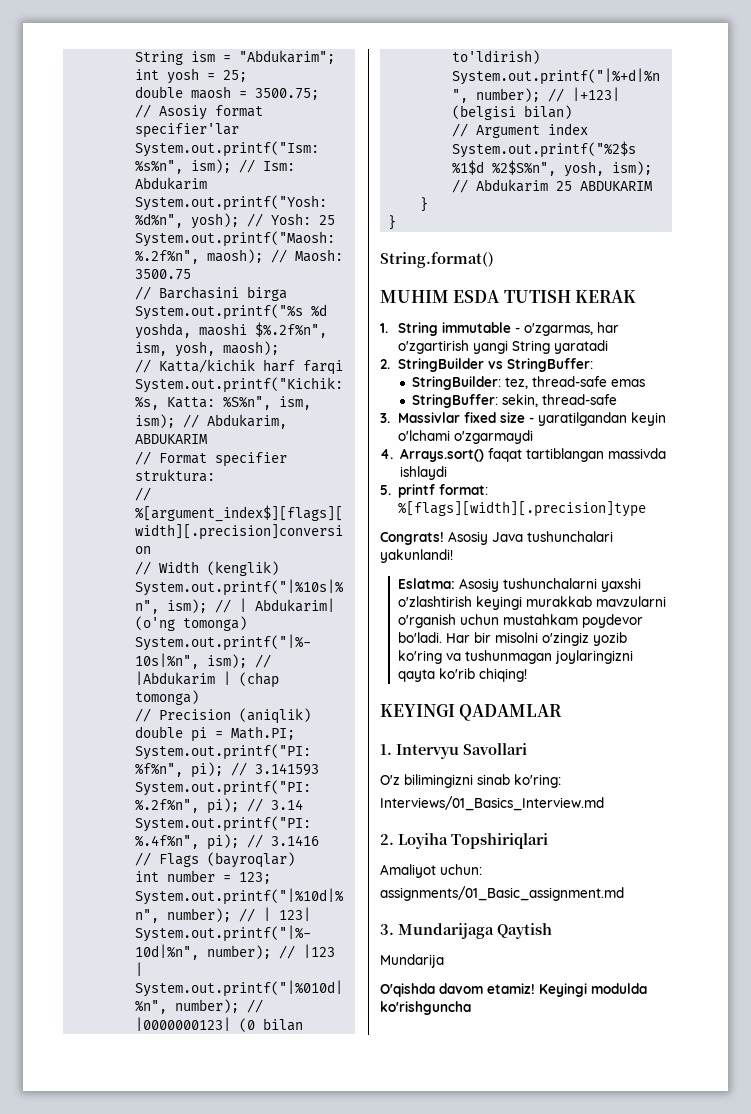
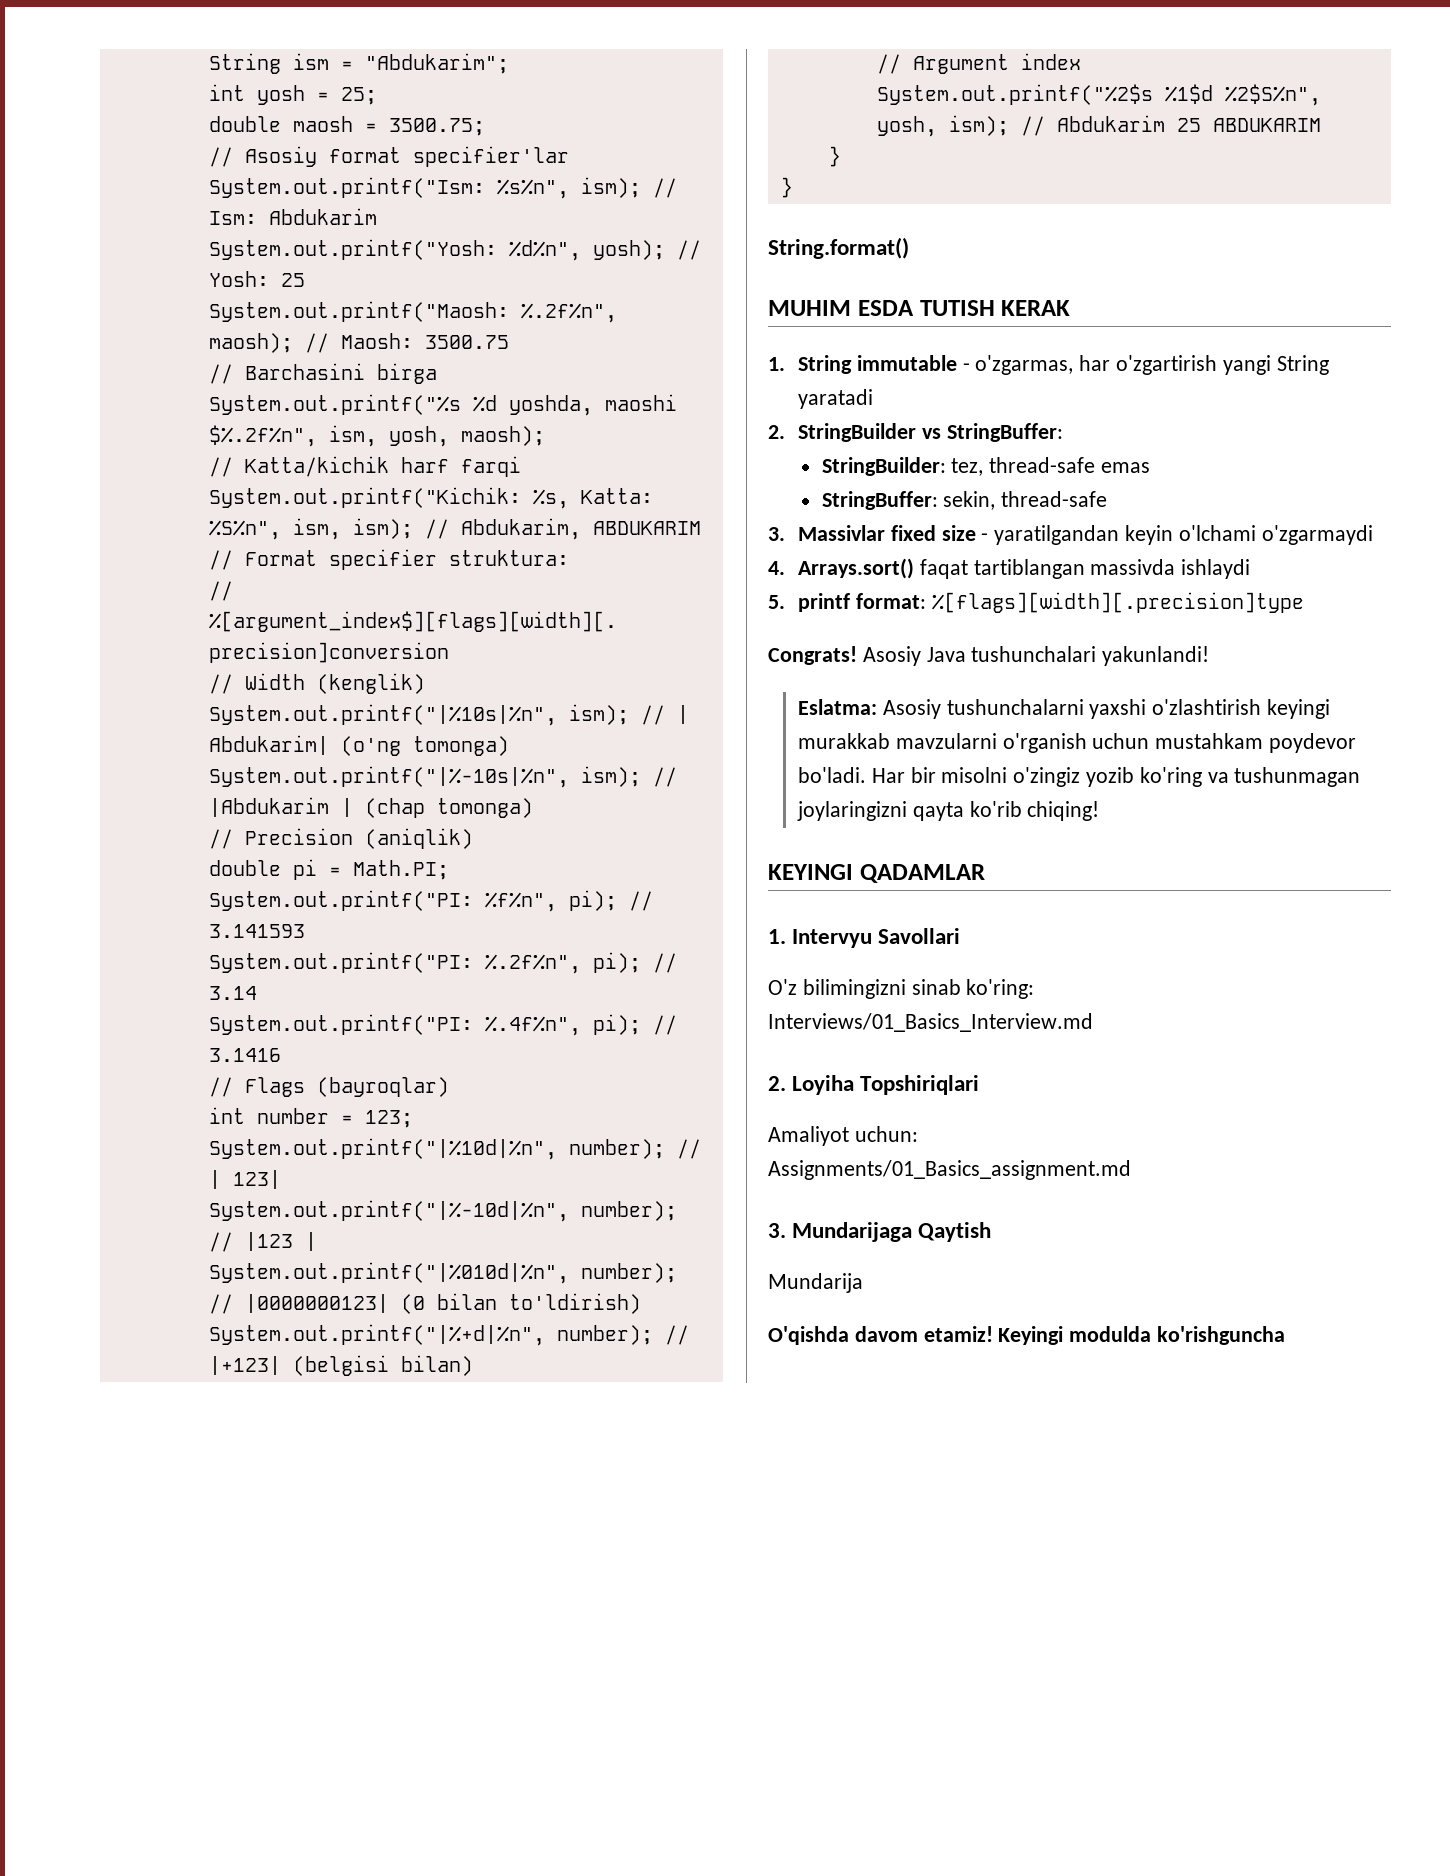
[380,886,624,901] assignments/01_Basic_assignment.md -> [768,1160,1131,1180] Assignments/01_Basics_assignment.md

